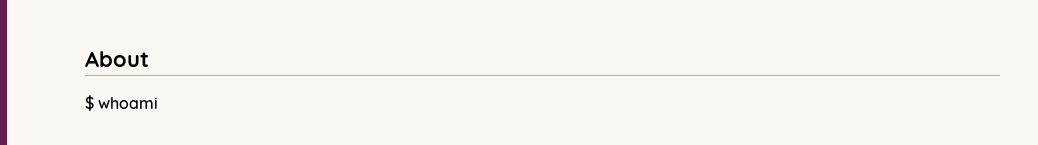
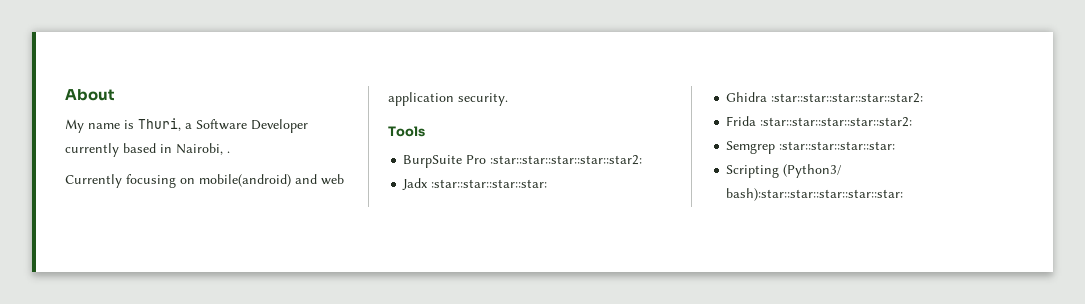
[85,95,159,111] $ whoami -> [65,118,308,133] [65,143,230,157] [65,174,344,188] [388,92,508,106] [388,126,425,137] [403,155,643,168] [402,178,548,190] [726,92,924,103] [726,116,913,127] [726,141,896,154] [726,164,843,178] [726,188,904,201] My name is Thuri, a Software Developer currently based in Nairobi, . // Currently focusing on mobile(android) and web application security. // Tools // BurpSuite Pro :star::star::star::star::star2: // Jadx :star::star::star::star: // Ghidra :star::star::star::star::star2: // Frida :star::star::star::star::star2: // Semgrep :star::star::star::star: // Scripting (Python3/ bash):star::star::star::star::star:

